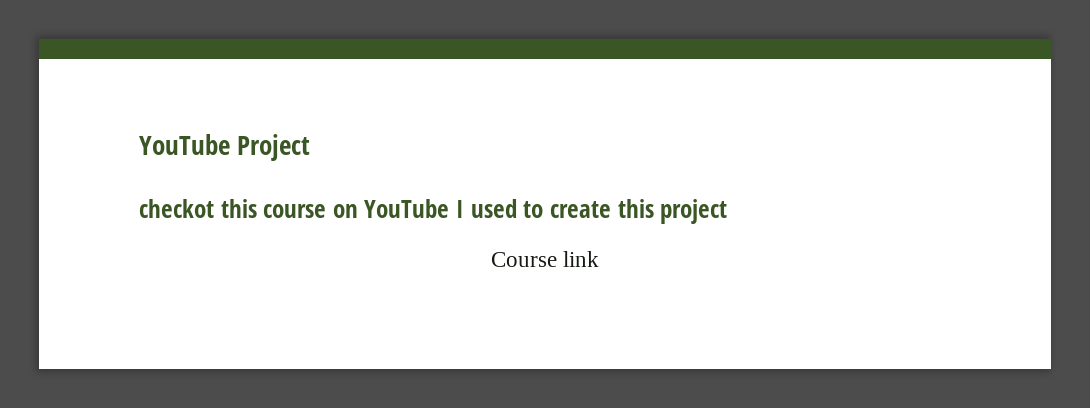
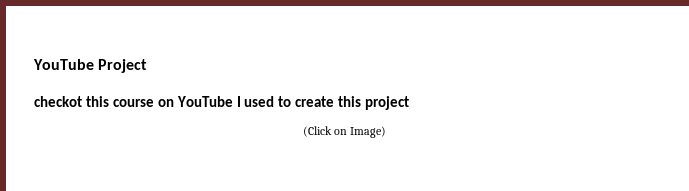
[490,251,600,267] Course link -> [302,126,387,138] (Click on Image)

